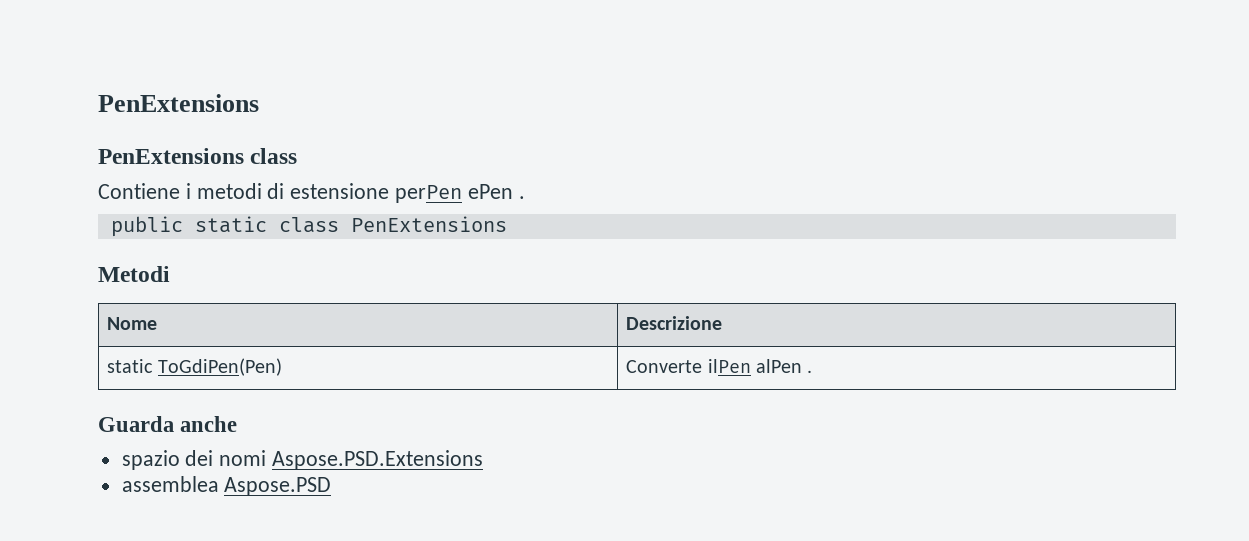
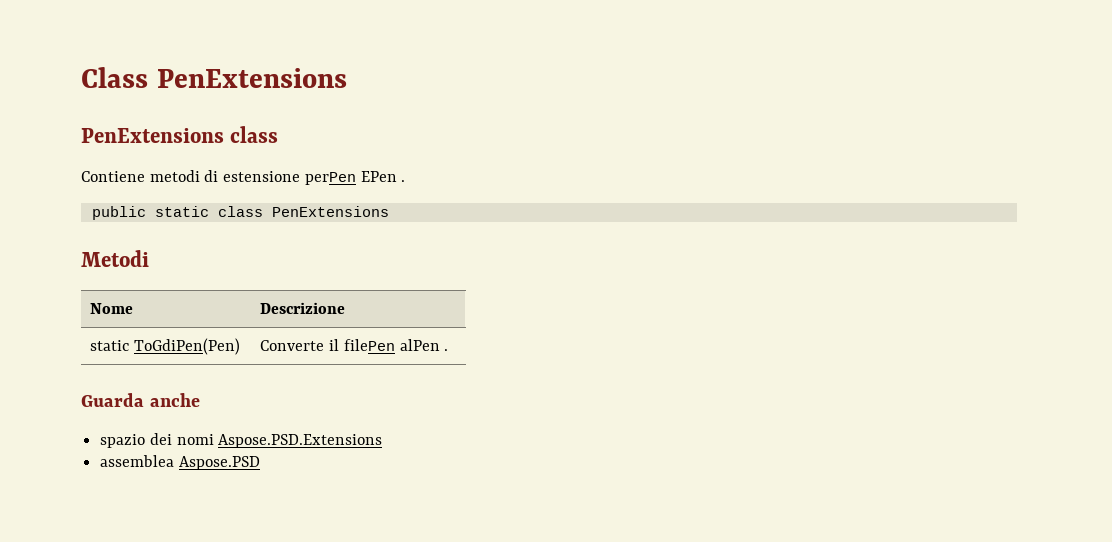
(98, 103) none -> [81,67,148,88] Class
[185,183,191,199] i -> (145, 176) none
[467,184,513,199] ePen -> [360,171,397,182] EPen
[707,359,751,373] ilPen -> [329,339,395,351] il filePen

